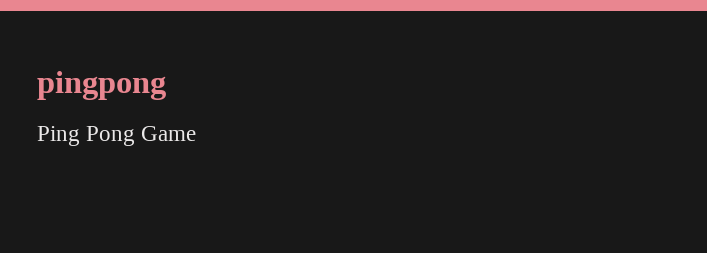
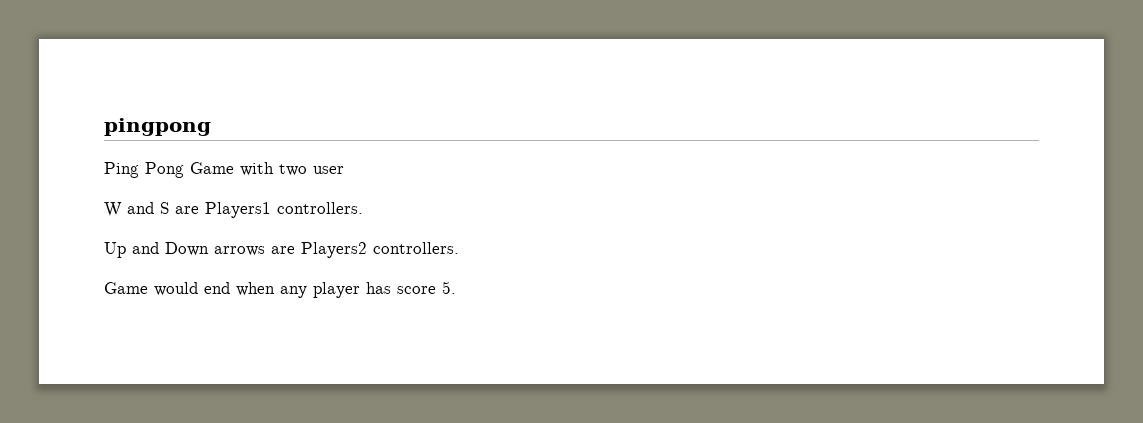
(197, 133) none -> [240,162,344,176] [104,202,363,218] [104,242,459,258] [104,281,456,298] with two user // W and S are Players1 controllers. // Up and Down arrows are Players2 controllers. // Game would end when any player has score 5.

